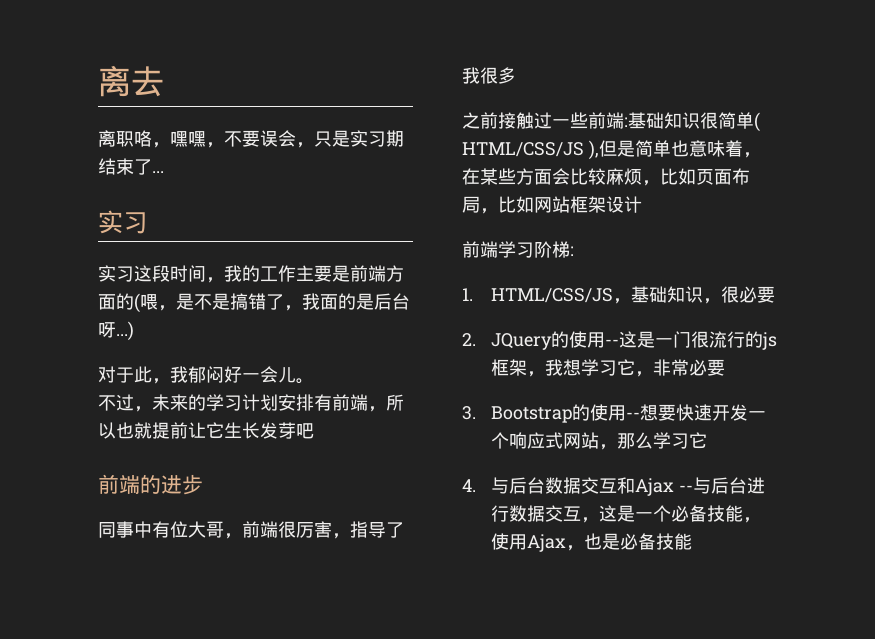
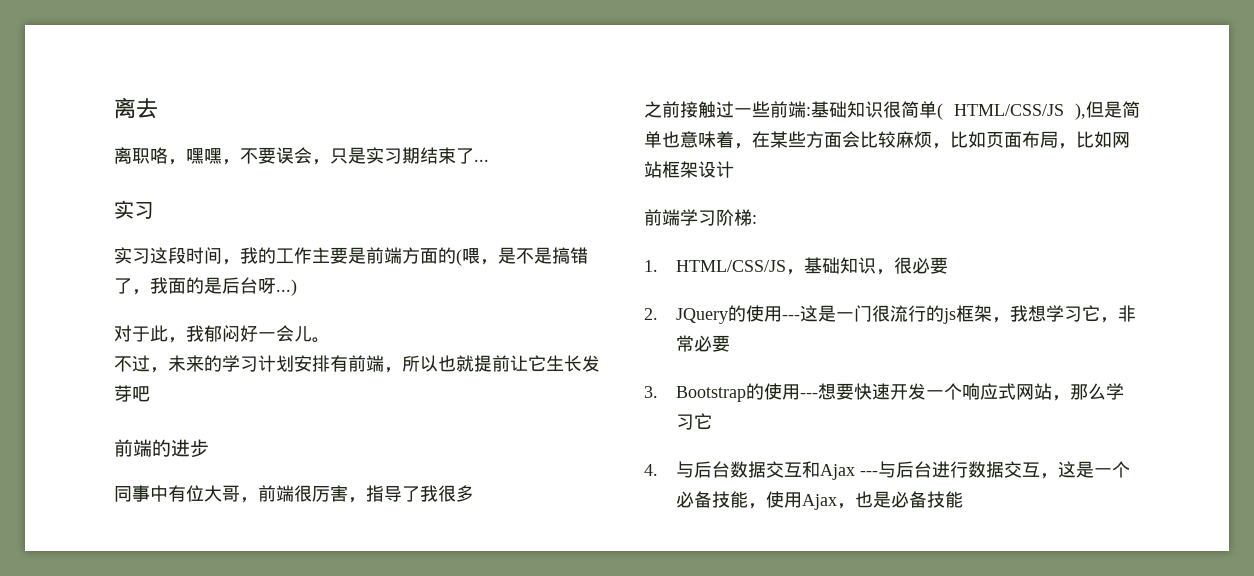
[604,339,619,346] -- -> [782,315,801,320] ---
[625,412,640,419] -- -> [800,393,819,398] ---
[678,485,693,492] -- -> [860,471,879,476] ---

